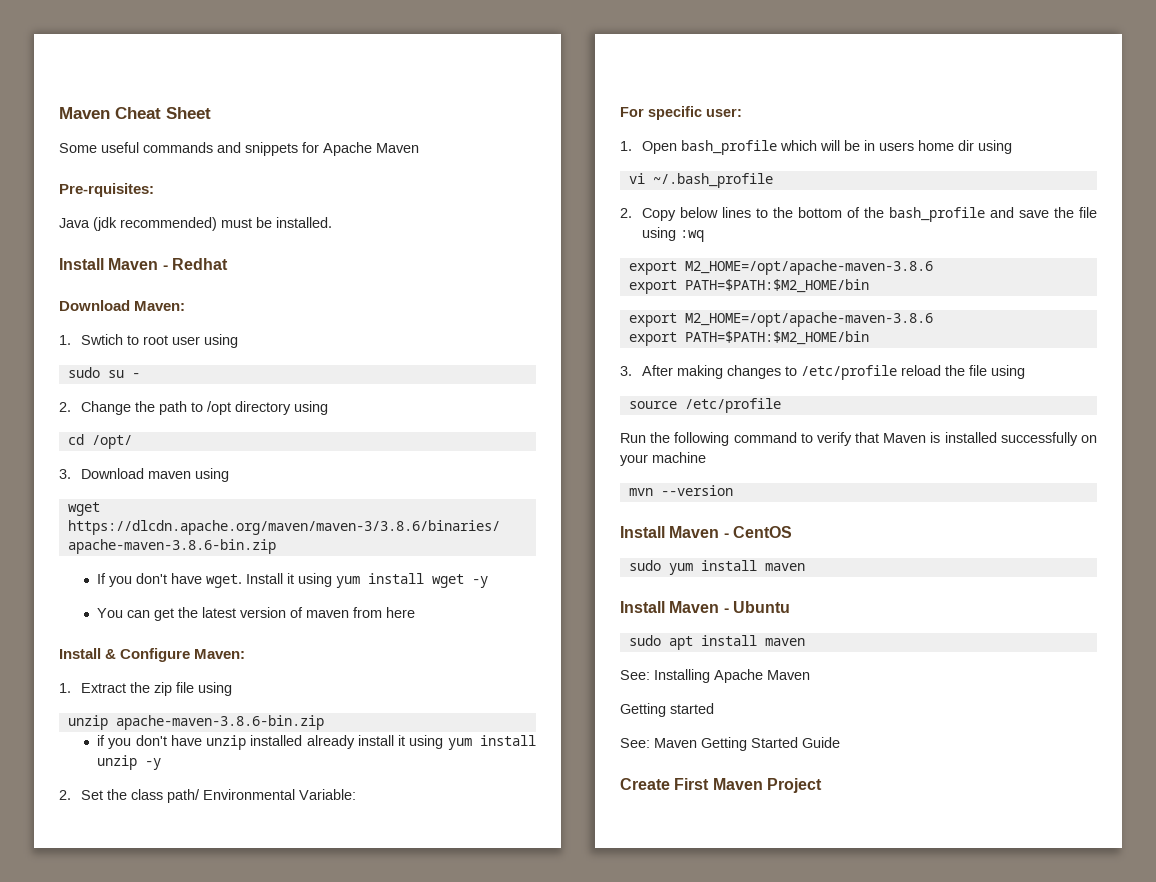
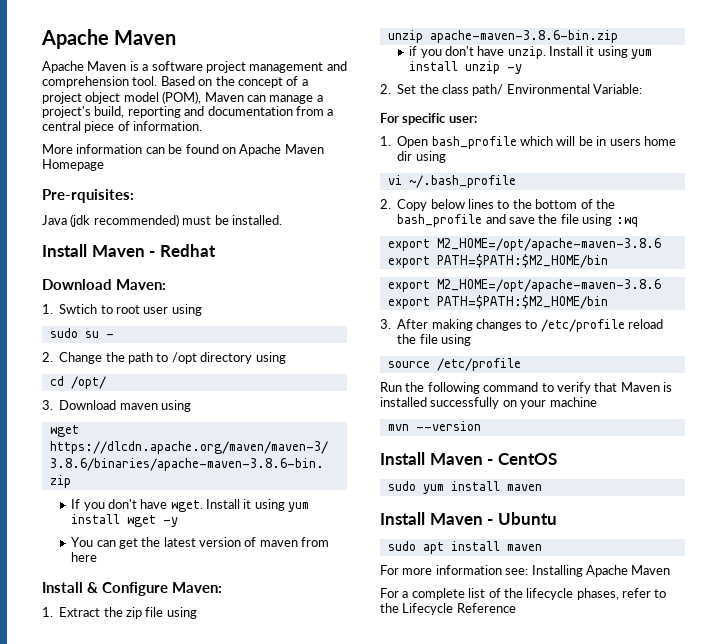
[59,107,211,119] [59,142,419,156] Maven Cheat Sheet // Some useful commands and snippets for Apache Maven -> [41,29,177,49] [42,61,347,73] [42,76,308,88] [42,91,323,104] [42,106,334,118] [42,121,203,133] [42,144,324,156] [42,159,104,171] Apache Maven // Apache Maven is a software project management and comprehension tool. Based on the concept of a project object model (POM), Maven can manage a project's build, reporting and documentation from a central piece of information. // More information can be found on Apache Maven Homepage
[206,735,394,750] unzip installed already install -> [507,46,584,59] unzip. Install
[620,670,650,680] See: -> [380,565,529,575] For more information see:
[620,703,714,717] [620,737,840,751] [620,778,822,793] Getting started // See: Maven Getting Started Guide // Create First Maven Project -> [380,588,667,600] [380,603,516,615] For a complete list of the lifecycle phases, refer to the Lifecycle Reference

